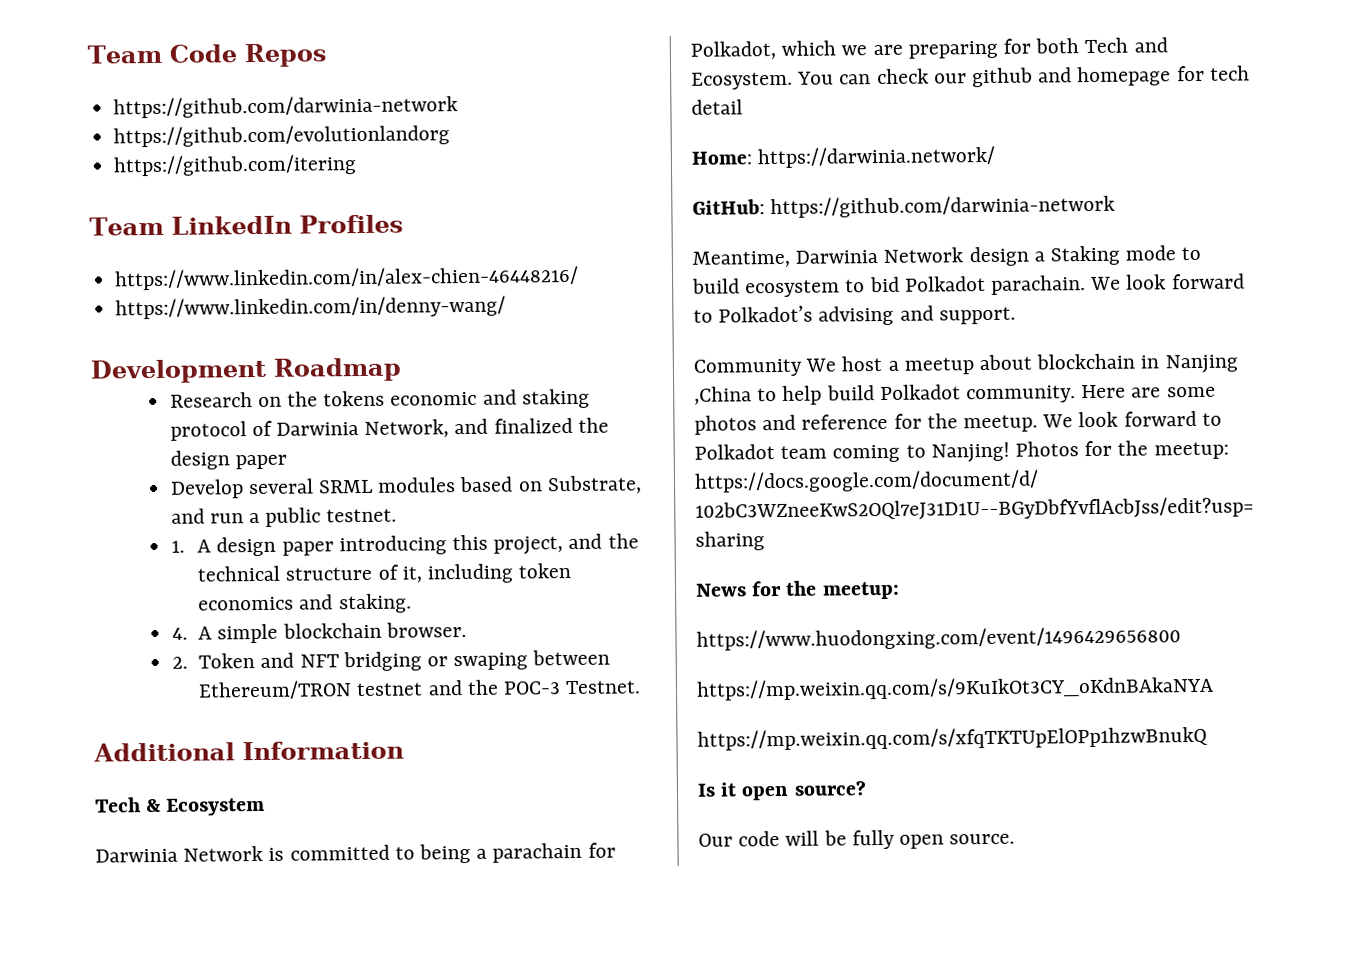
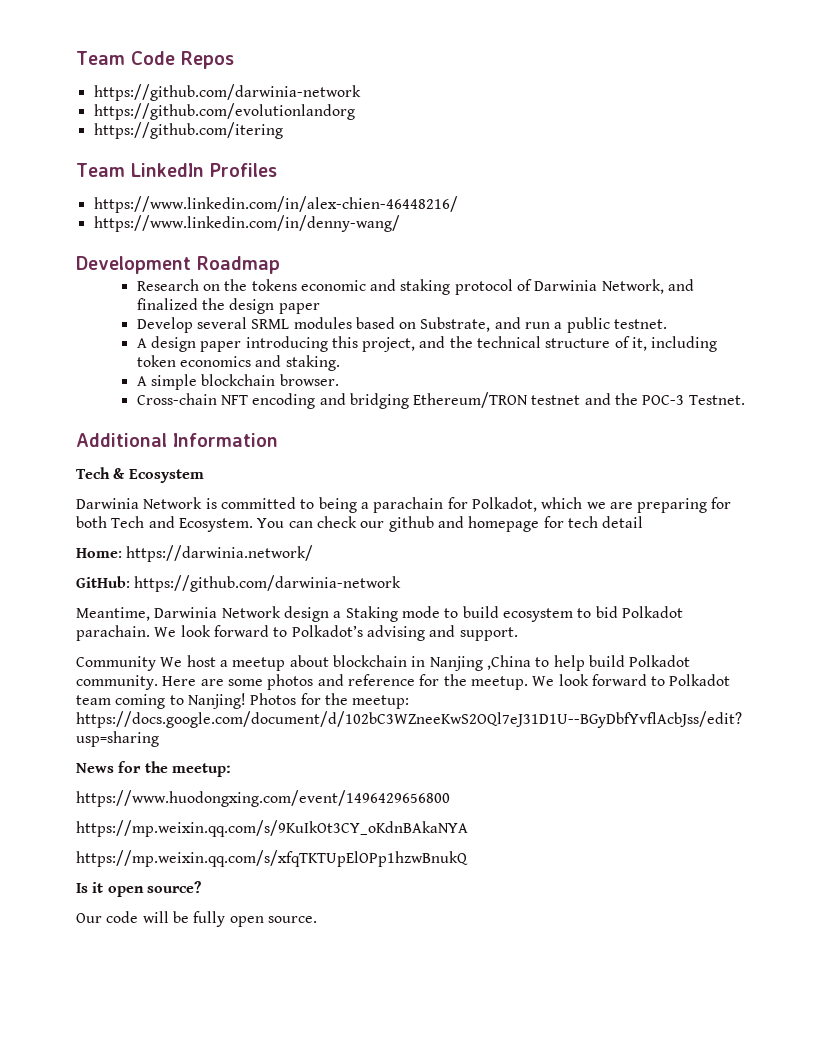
[170,540,185,553] 1. -> (668, 324) none
[171,627,188,640] 4. -> (340, 363) none
[171,649,611,672] 2. Token and NFT bridging or swaping between -> [136,393,409,409] Cross-chain NFT encoding and bridging

